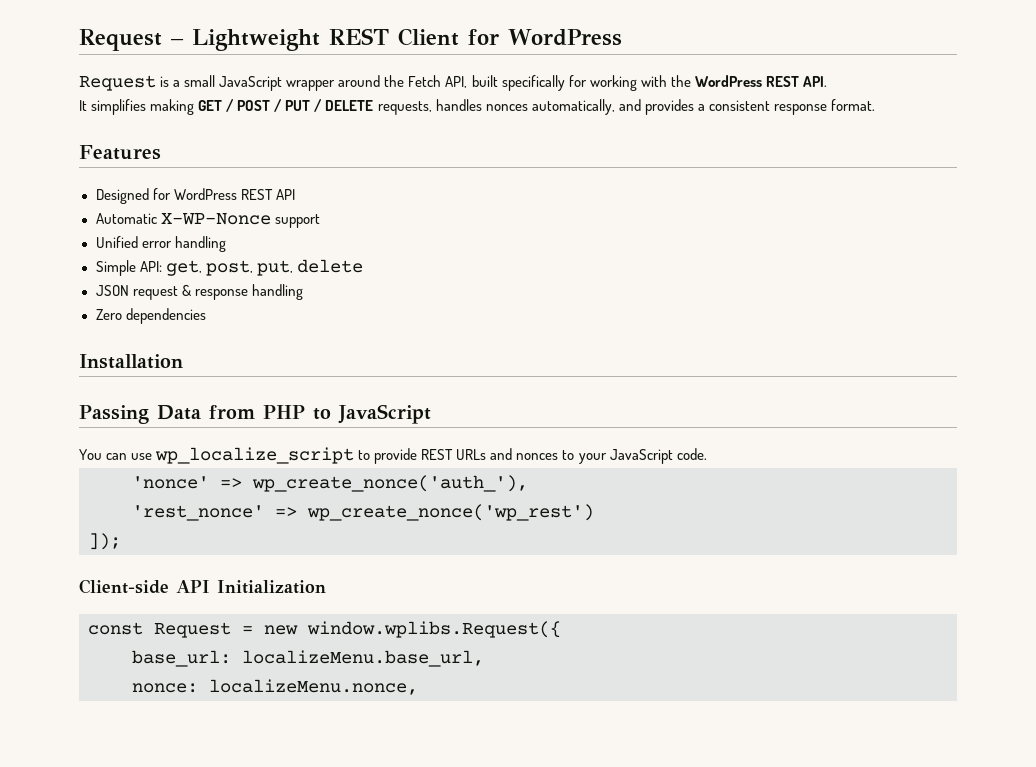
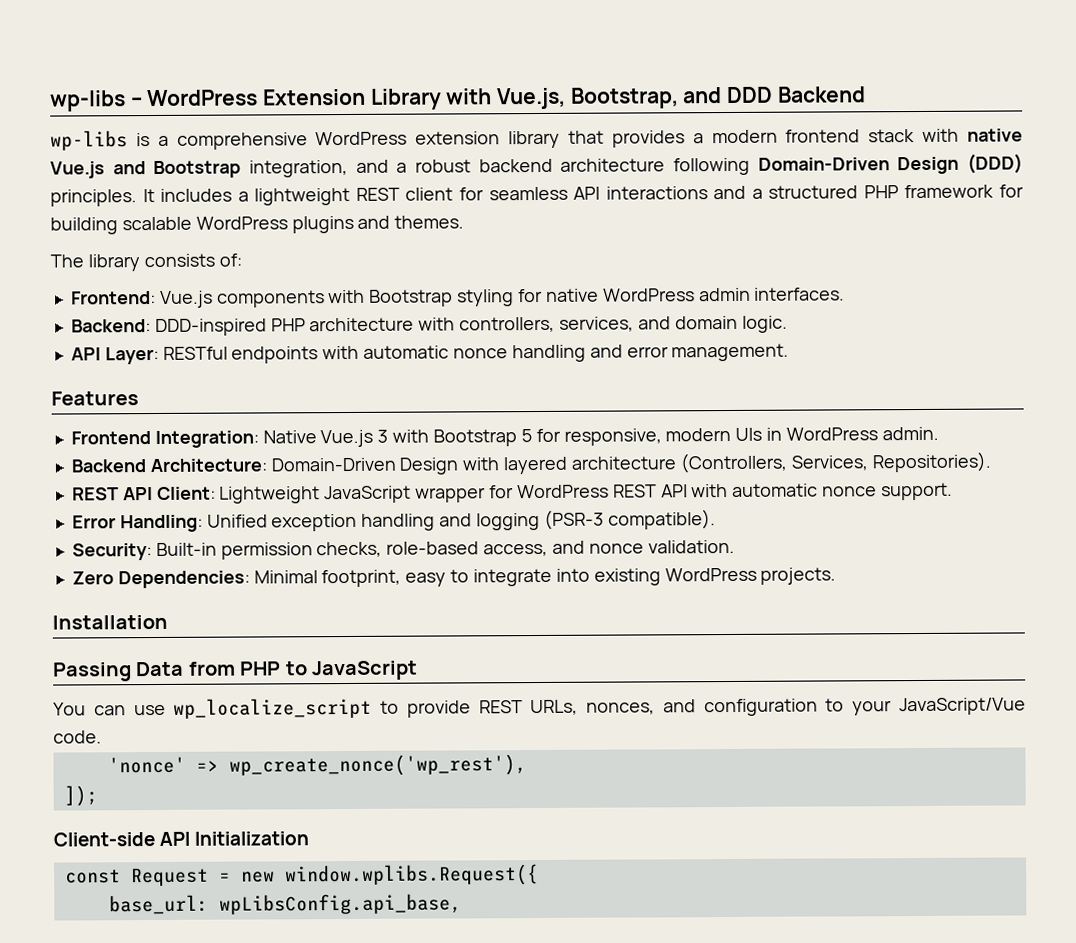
[79,28,622,51] [79,75,827,91] [79,99,875,115] [79,145,161,160] [95,188,295,204] [95,213,320,228] [95,236,226,252] [95,259,363,276] [95,284,303,300] [95,308,206,324] Request – Lightweight REST Client for WordPress // Request is a small JavaScript wrapper around the Fetch API, built specifically for working with the WordPress REST API. // It simplifies making GET / POST / PUT / DELETE requests, handles nonces automatically, and provides a consistent response format. // Features // Designed for WordPress REST API // Automatic X-WP-Nonce support // Unified error handling // Simple API: get, post, put, delete // JSON request & response handling // Zero dependencies -> [49,86,866,112] [50,128,1024,151] [50,153,1023,179] [50,184,1024,207] [50,215,465,235] [50,253,242,272] [70,287,846,308] [70,315,788,337] [70,343,790,365] [51,391,139,406] [70,426,939,449] [70,451,992,475] [71,482,953,504] [71,509,716,533] [71,539,735,561] [71,567,837,589] wp-libs – WordPress Extension Library with Vue.js, Bootstrap, and DDD Backend // wp-libs is a comprehensive WordPress extension library that provides a modern frontend stack with native Vue.js and Bootstrap integration, and a robust backend architecture following Domain-Driven Design (DDD) principles. It includes a lightweight REST client for seamless API interactions and a structured PHP framework for building scalable WordPress plugins and themes. // The library consists of: // Frontend: Vue.js components with Bootstrap styling for native WordPress admin interfaces. // Backend: DDD-inspired PHP architecture with controllers, services, and domain logic. // API Layer: RESTful endpoints with automatic nonce handling and error management. // Features // Frontend Integration: Native Vue.js 3 with Bootstrap 5 for responsive, modern UIs in WordPress admin. // Backend Architecture: Domain-Driven Design with layered architecture (Controllers, Services, Repositories). // REST API Client: Lightweight JavaScript wrapper for WordPress REST API with automatic nonce support. // Error Handling: Unified exception handling and logging (PSR-3 compatible). // Security: Built-in permission checks, role-based access, and nonce validation. // Zero Dependencies: Minimal footprint, easy to integrate into existing WordPress projects.
[456,448,559,460] URLs and nonces -> [530,698,818,717] URLs, nonces, and configuration
[609,449,673,464] JavaScript -> [898,697,1026,716] JavaScript/Vue
[252,475,528,492] [132,504,594,521] wp_create_nonce('auth_'), // 'rest_nonce' => wp_create_nonce('wp_rest') -> [228,754,527,777] wp_create_nonce('wp_rest'),
[242,650,484,667] [132,679,418,695] localizeMenu.base_url, // nonce: localizeMenu.nonce, -> [218,893,462,915] wpLibsConfig.api_base,

